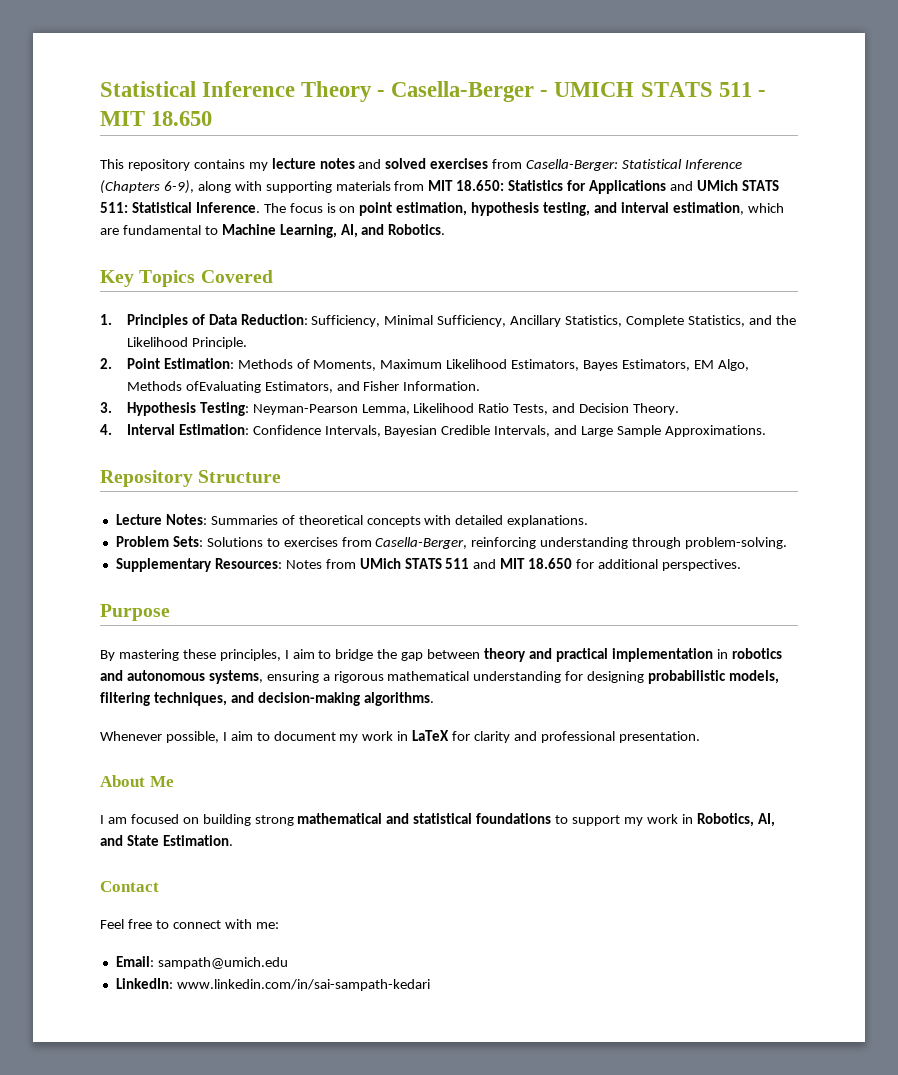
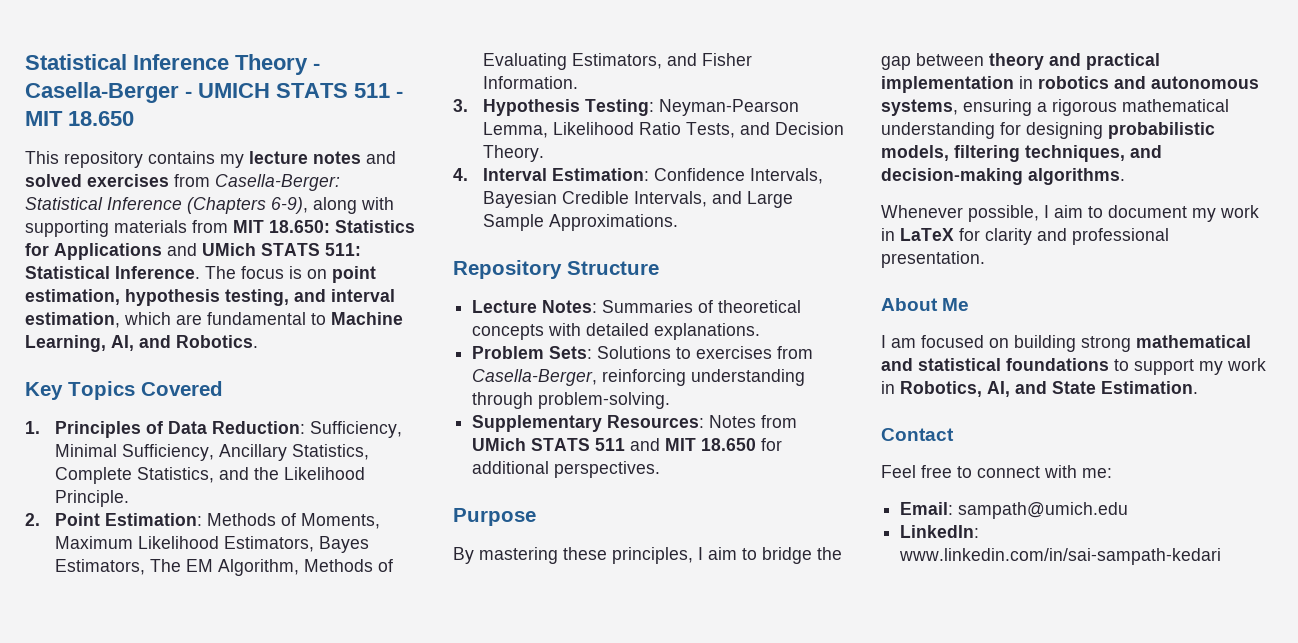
[693,359,749,371] [126,381,261,393] EM Algo, Methods ofEvaluating -> [150,559,394,576] [483,53,568,70] The EM Algorithm, Methods of Evaluating

